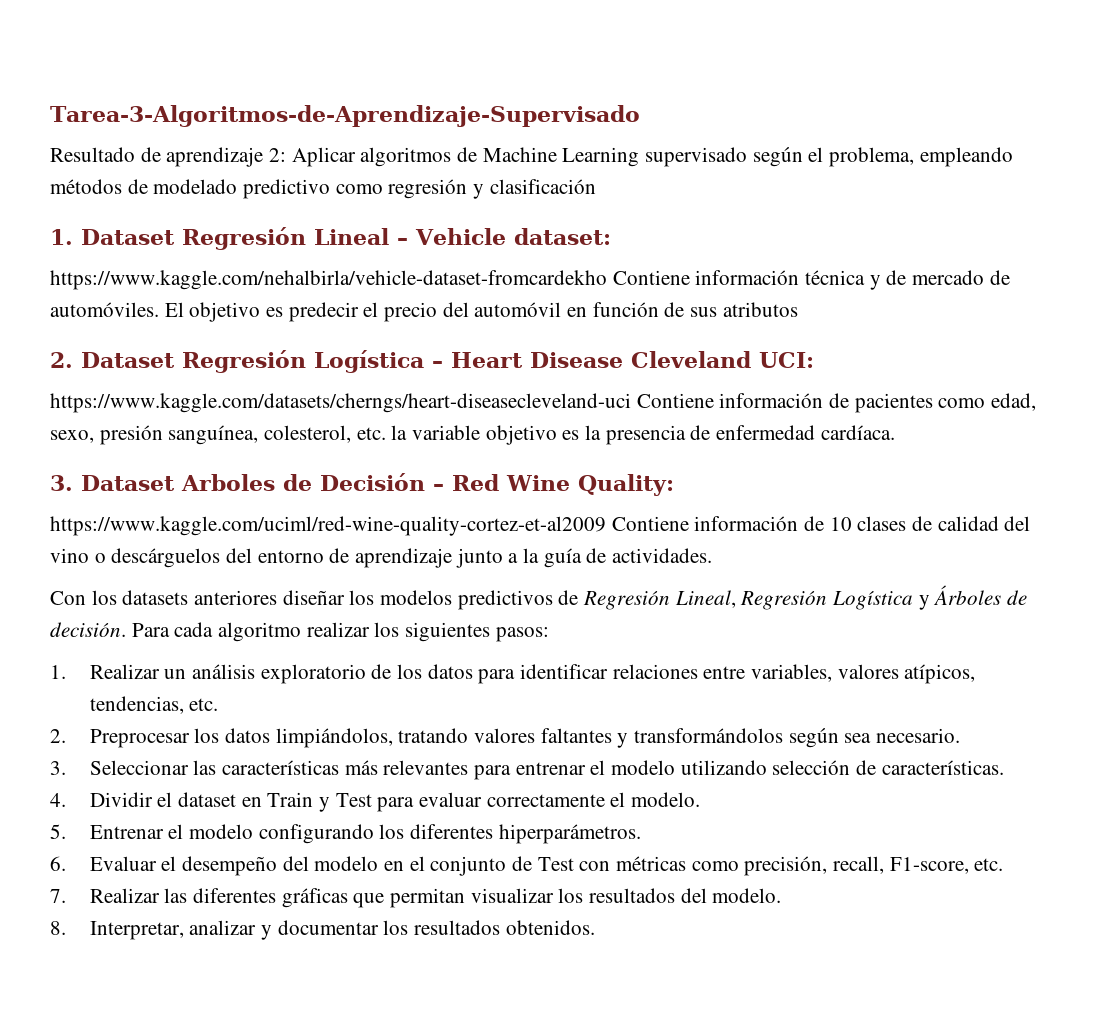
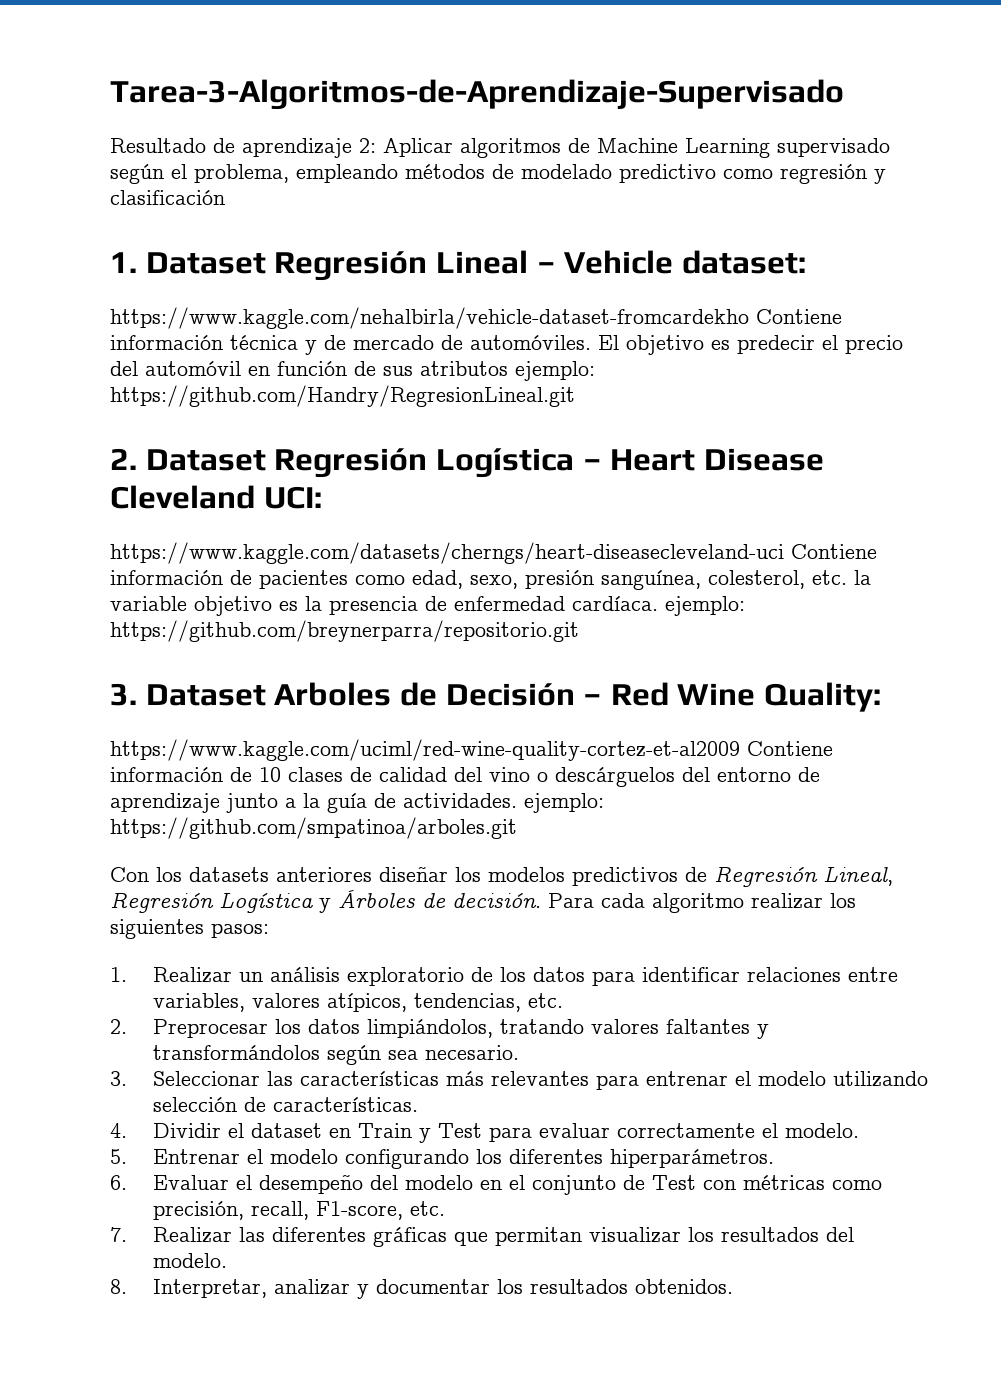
(798, 309) none -> [515,361,595,381] [110,385,575,407] ejemplo: https://github.com/Handry/RegresionLineal.git
(895, 432) none -> [665,596,745,616] [110,620,579,642] ejemplo: https://github.com/breynerparra/repositorio.git
(713, 555) none -> [524,793,604,813] [110,817,517,839] ejemplo: https://github.com/smpatinoa/arboles.git

